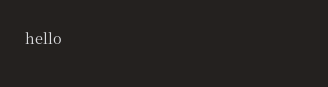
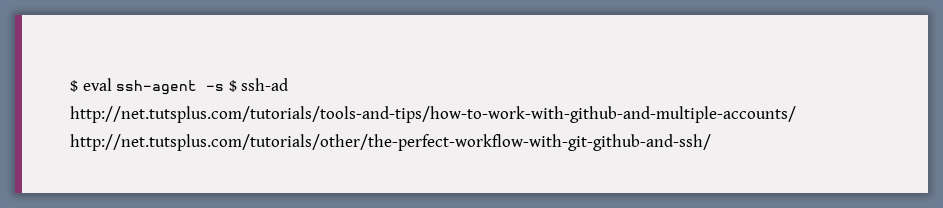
[25,32,62,44] hello -> [70,78,289,95] [70,106,796,123] [70,134,711,151] $ eval ssh-agent -s $ ssh-ad // http://net.tutsplus.com/tutorials/tools-and-tips/how-to-work-with-github-and-multiple-accounts/ // http://net.tutsplus.com/tutorials/other/the-perfect-workflow-with-git-github-and-ssh/

